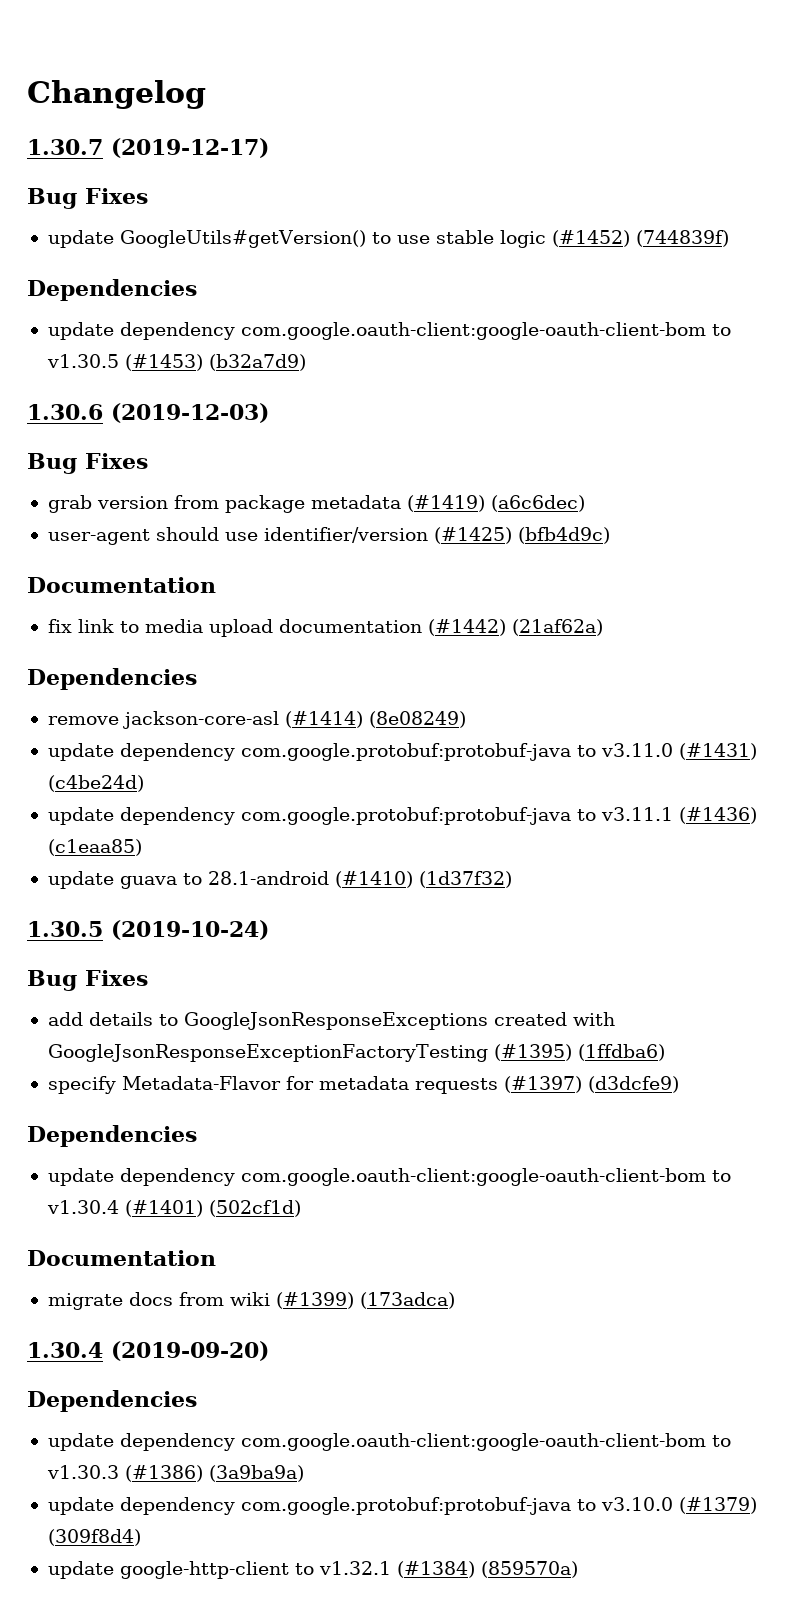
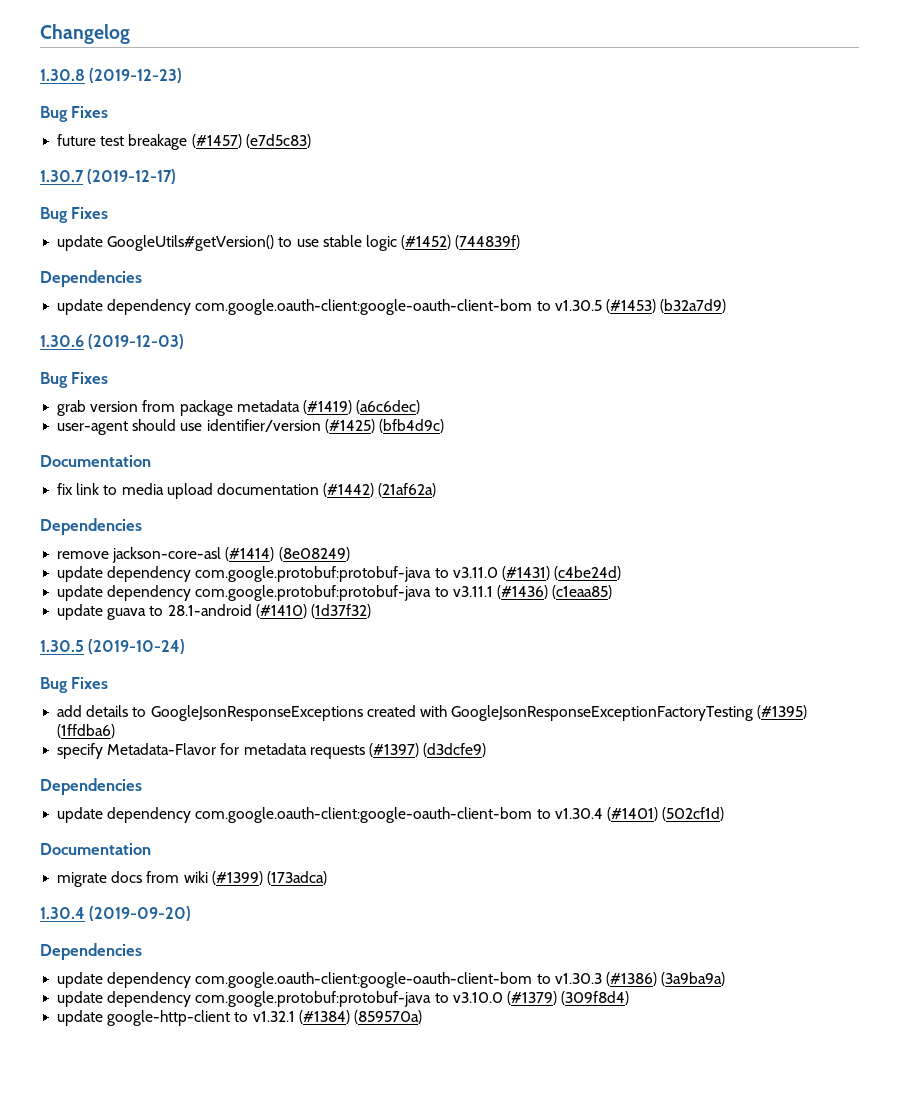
(206, 94) none -> [40,68,183,83] [40,106,109,122] [57,134,311,150] // 1.30.8 (2019-12-23) // Bug Fixes // future test breakage (#1457) (e7d5c83)

